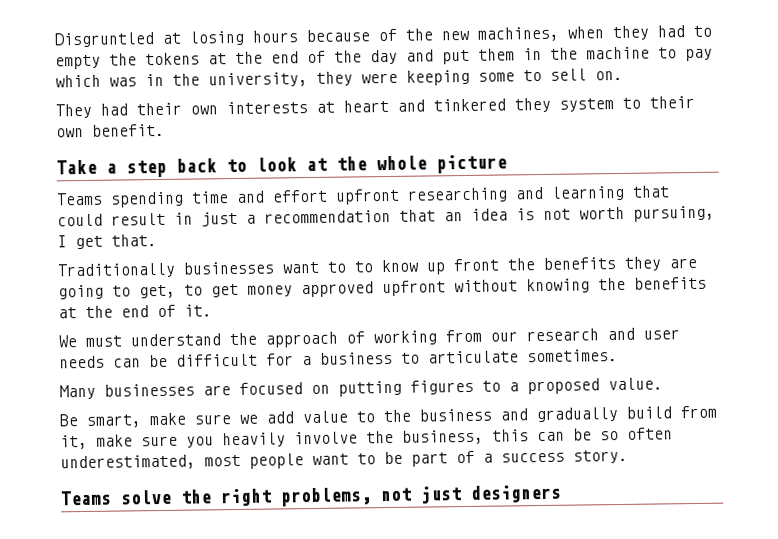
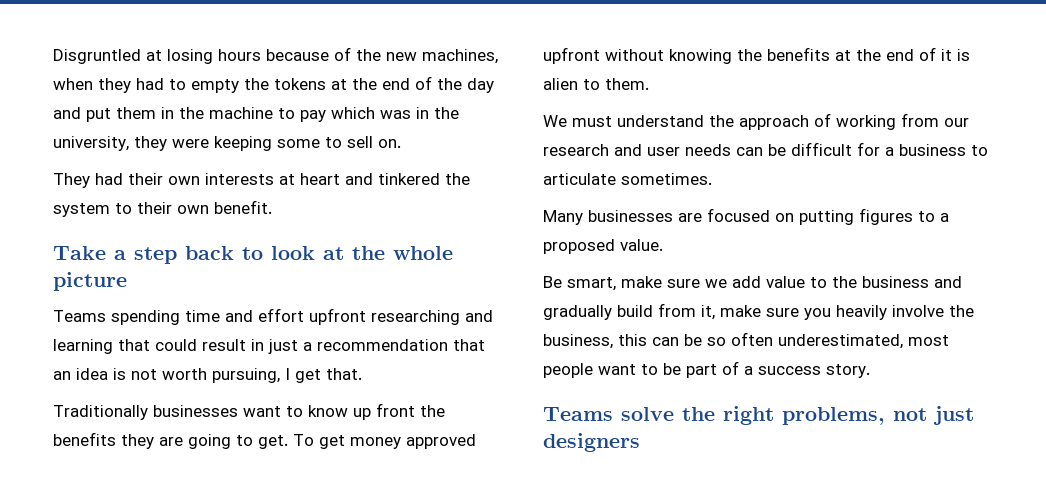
[514,97,551,113] they -> [445,173,470,185] the
[354,261,374,273] to -> (303, 411) none
[139,284,203,299] get, to -> [258,434,314,449] get. To
[184,304,212,317] it. -> [941,49,970,61] [543,78,649,90] it is alien to them.

